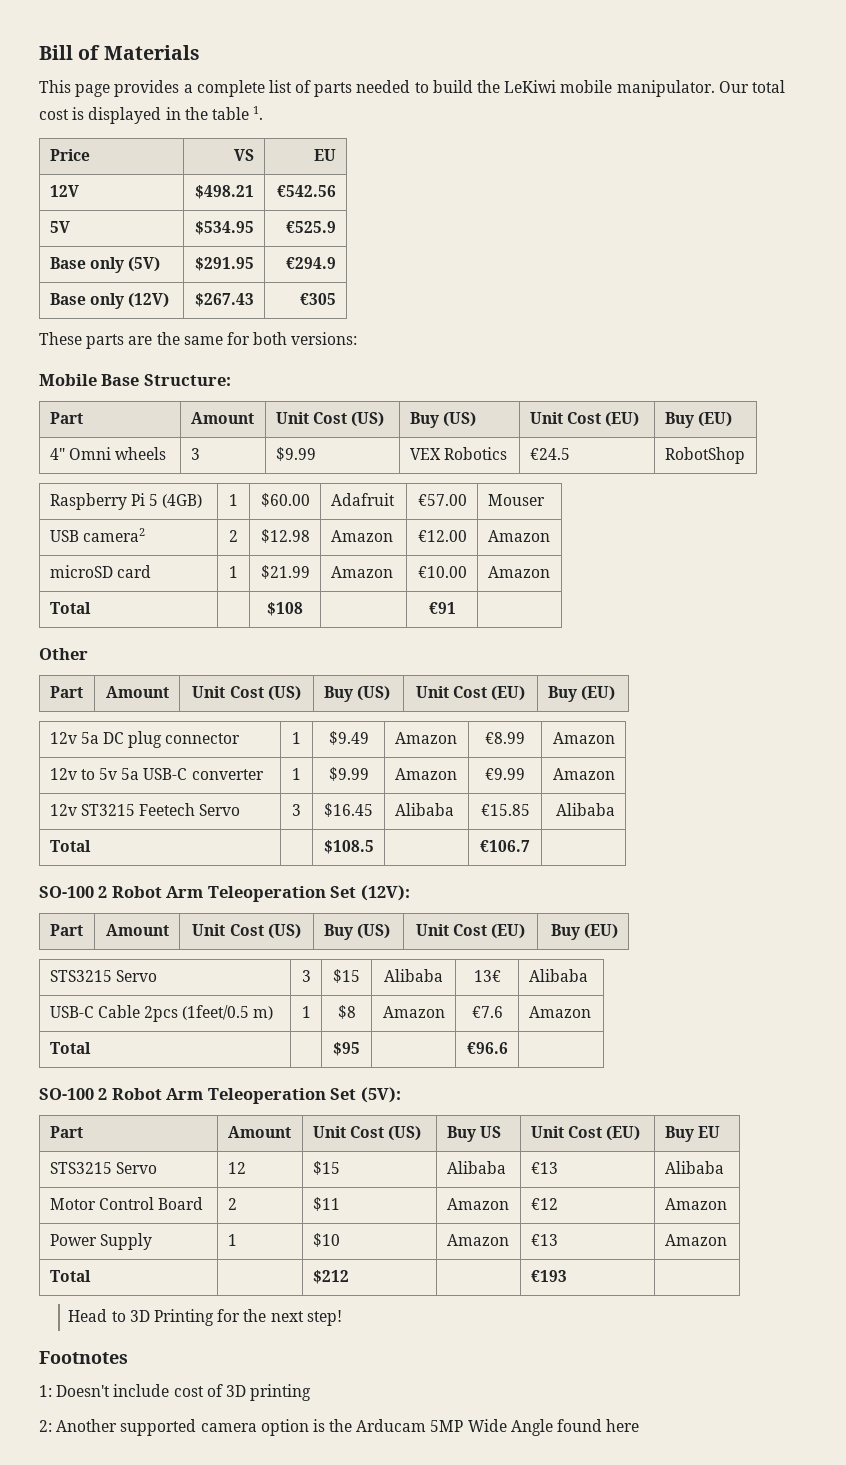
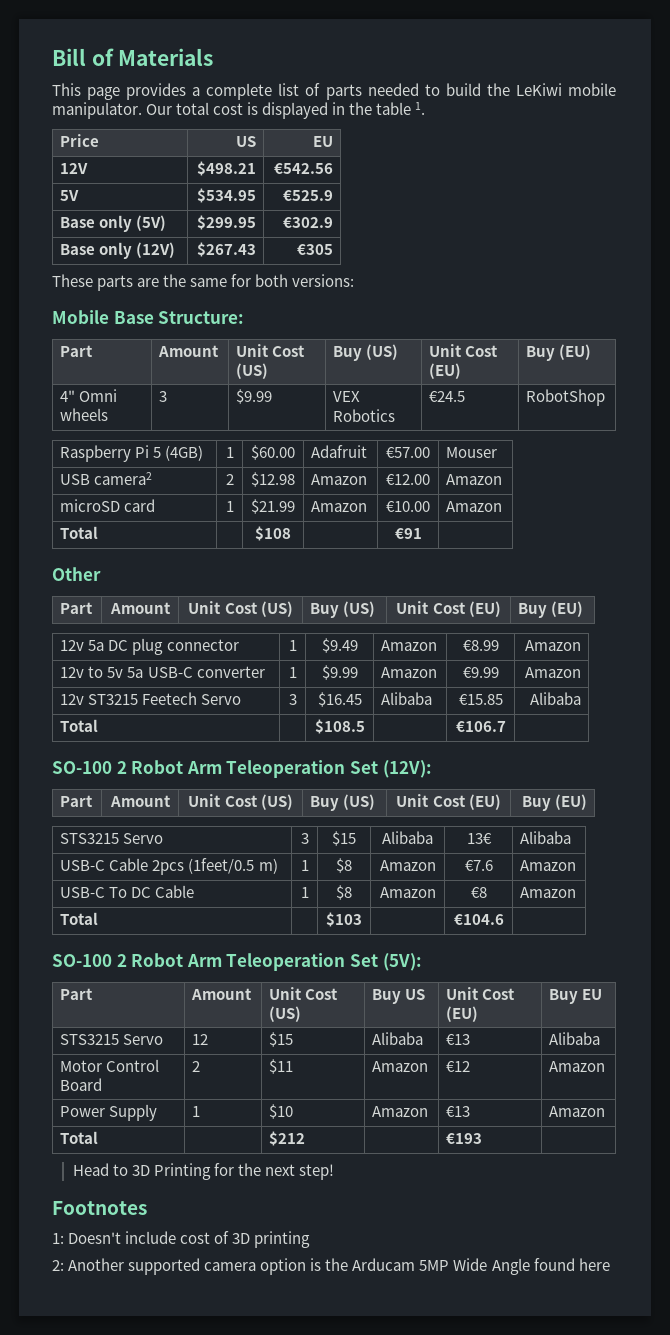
[234,149,255,161] VS -> [235,136,256,147] US
[195,257,255,271] [286,257,337,269] $291.95 | €294.9 -> [196,215,256,230] [282,217,333,228] $299.95 | €302.9
[49,1042,91,1054] [333,1042,360,1056] [466,1042,508,1054] // Total | | $95 | | €96.6 -> [60,885,195,898] [300,887,309,898] [336,885,352,900] [379,887,436,898] [470,886,487,898] [520,887,577,898] [60,912,99,925] [326,912,362,927] [453,914,504,925] // USB-C To DC Cable | 1 | $8 | Amazon | €8 | Amazon // Total | | $103 | | €104.6

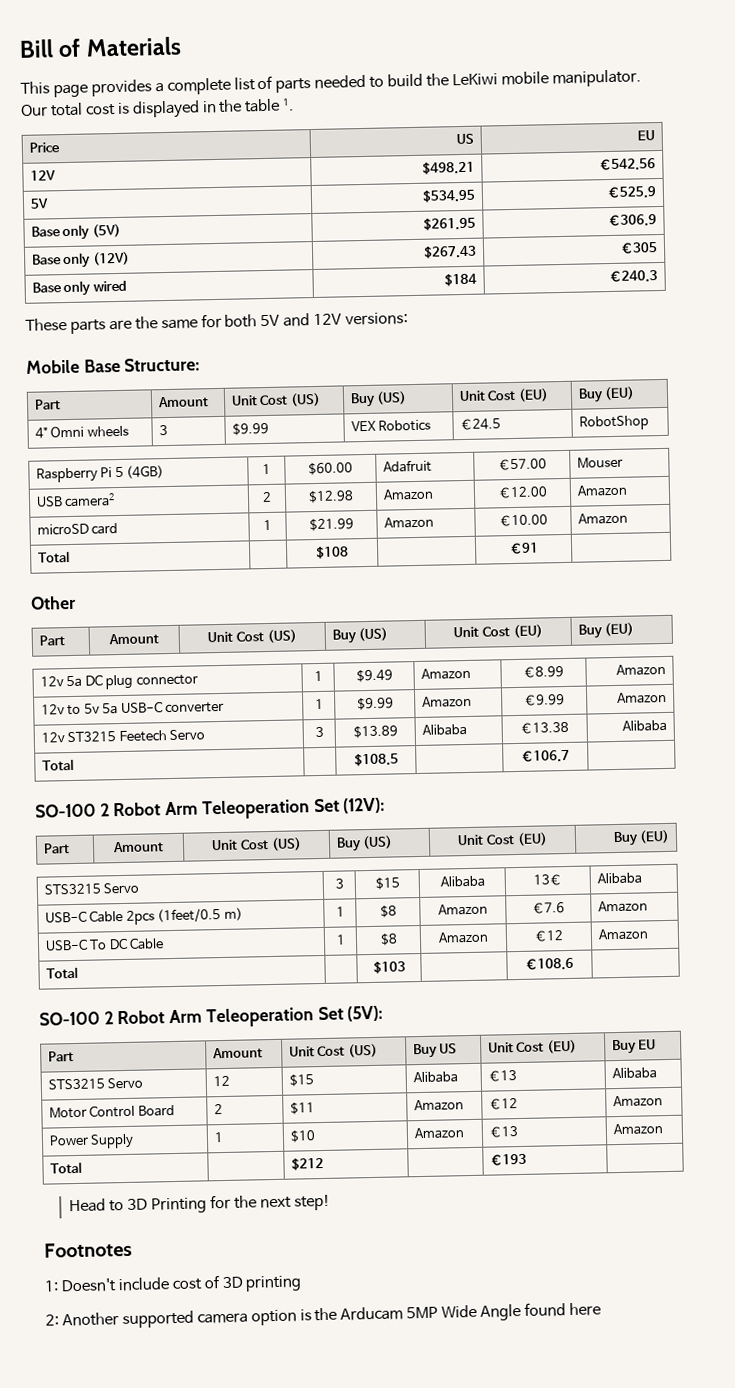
[196,215,256,230] [282,217,333,228] $299.95 | €302.9 -> [423,216,477,231] [608,214,658,228] $261.95 | €306.9
(333, 249) none -> [31,280,127,297] [444,272,478,287] [609,270,659,284] // Base only wired | $184 | €240.3
(289, 280) none -> [260,313,343,327] 5V and 12V
[317,692,362,707] [381,692,433,705] [458,693,503,705] $16.45 | Alibaba | €15.85 -> [352,724,398,739] [421,723,467,736] [520,721,569,734] $13.89 | Alibaba | €13.38
[470,886,487,898] €8 -> [534,930,564,942] €12
[453,914,504,925] €104.6 -> [525,957,574,971] €108.6

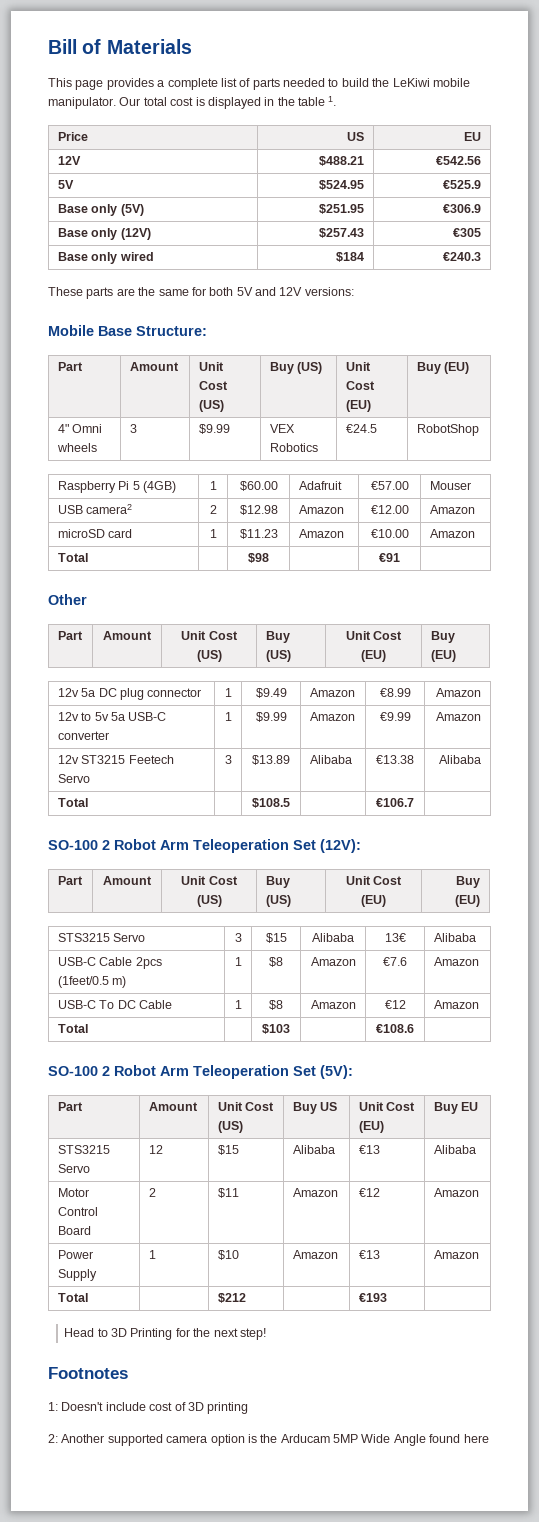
[422,160,476,175] $498.21 -> [319,156,365,166] $488.21
[422,188,477,203] $534.95 -> [319,180,365,190] $524.95
[423,216,477,231] $261.95 -> [319,204,365,214] $251.95
[423,244,478,259] $267.43 -> [319,228,365,238] $257.43
[309,517,354,532] $21.99 -> [239,529,278,539] $11.23
[315,545,349,560] $108 -> [248,553,269,563] $98

